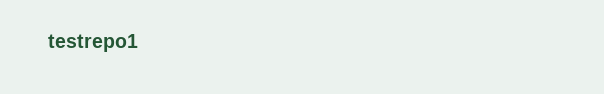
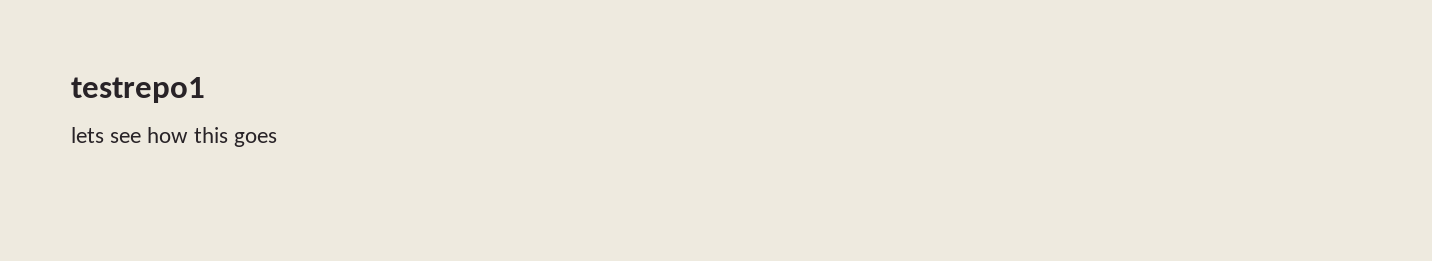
(138, 43) none -> [71,127,277,147] // lets see how this goes

